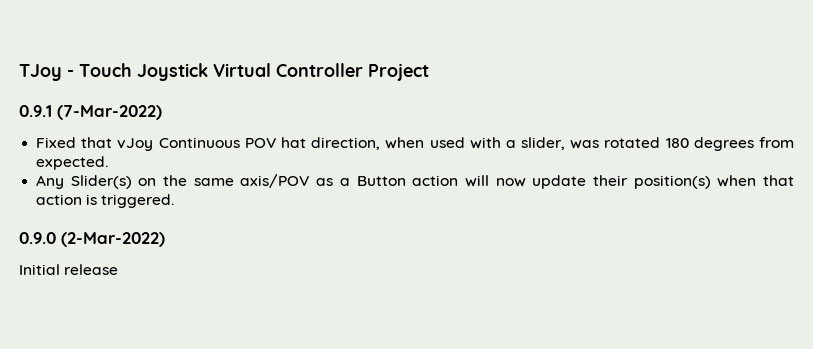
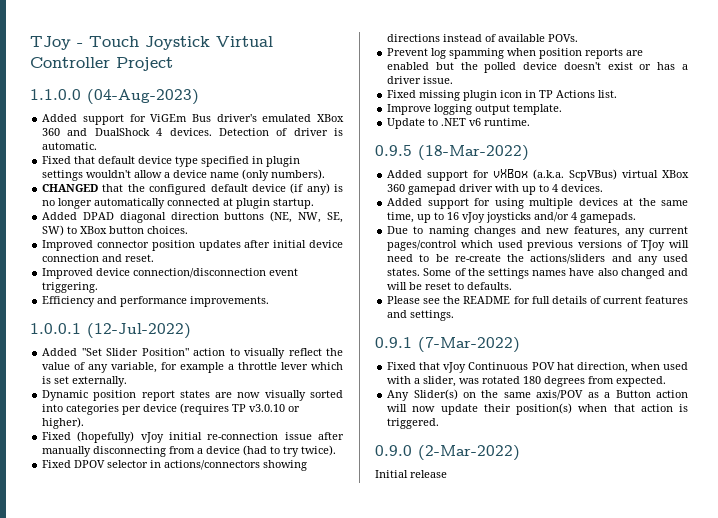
(429, 72) none -> [30,89,199,105] [42,114,344,125] [42,128,344,136] [42,142,98,150] [42,156,301,167] [42,169,326,181] [42,183,344,195] [42,198,315,209] [42,211,343,223] [42,225,189,236] [42,240,343,251] [42,254,155,262] [42,268,299,279] [42,282,99,293] [42,296,270,307] [30,323,191,339] [42,348,344,359] [42,362,343,373] [42,376,128,387] [42,390,343,401] [42,403,301,415] [42,417,85,429] [42,431,344,443] [42,445,337,457] [42,460,308,471] [387,34,579,42] [387,48,644,59] [387,62,688,73] [387,76,454,84] [387,90,618,101] [387,104,563,115] [387,118,531,129] [375,145,529,161] [387,169,689,181] [387,184,604,195] [387,198,688,209] [387,212,637,223] [387,226,688,237] [387,240,689,251] [387,254,688,265] [387,268,688,279] [387,282,513,290] [387,296,688,304] [387,310,455,321] // 1.1.0.0 (04-Aug-2023) // Added support for ViGEm Bus driver's emulated XBox 360 and DualShock 4 devices. Detection of driver is automatic. // Fixed that default device type specified in plugin settings wouldn't allow a device name (only numbers). // CHANGED that the configured default device (if any) is no longer automatically connected at plugin startup. // Added DPAD diagonal direction buttons (NE, NW, SE, SW) to XBox button choices. // Improved connector position updates after initial device connection and reset. // Improved device connection/disconnection event triggering. // Efficiency and performance improvements. // 1.0.0.1 (12-Jul-2022) // Added "Set Slider Position" action to visually reflect the value of any variable, for example a throttle lever which is set externally. // Dynamic position report states are now visually sorted into categories per device (requires TP v3.0.10 or higher). // Fixed (hopefully) vJoy initial re-connection issue after manually disconnecting from a device (had to try twice). // Fixed DPOV selector in actions/connectors showing directions instead of available POVs. // Prevent log spamming when position reports are enabled but the polled device doesn't exist or has a driver issue. // Fixed missing plugin icon in TP Actions list. // Improve logging output template. // Update to .NET v6 runtime. // 0.9.5 (18-Mar-2022) // Added support for vXBox (a.k.a. ScpVBus) virtual XBox 360 gamepad driver with up to 4 devices. // Added support for using multiple devices at the same time, up to 16 vJoy joysticks and/or 4 gamepads. // Due to naming changes and new features, any current pages/control which used previous versions of TJoy will need to be re-create the actions/sliders and any used states. Some of the settings names have also changed and will be reset to defaults. // Please see the README for full details of current features and settings.

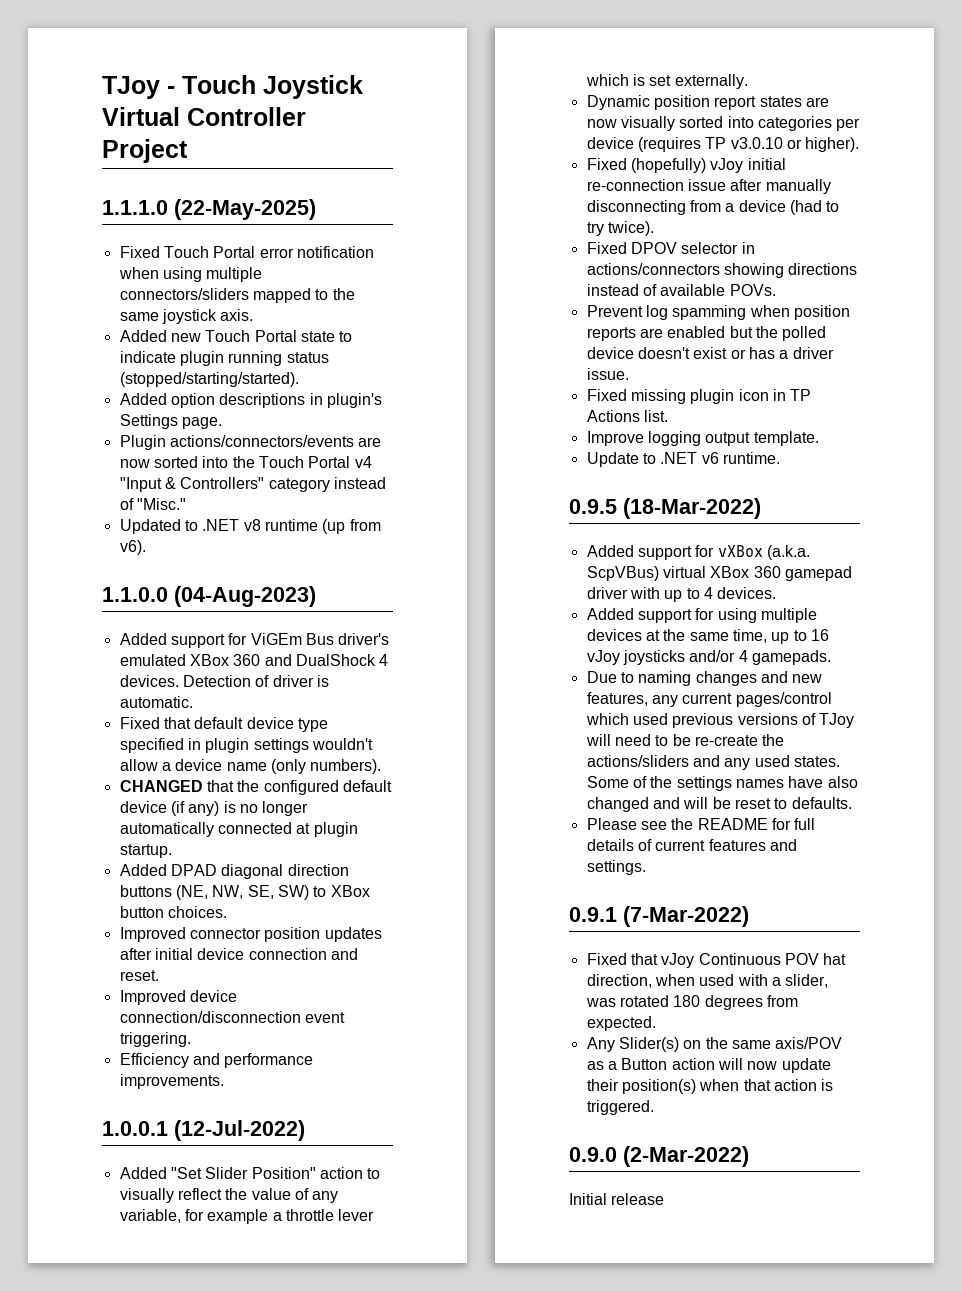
(173, 64) none -> [102,199,316,220] [119,246,374,258] [118,267,263,282] [119,288,355,303] [119,309,254,324] [119,330,353,342] [119,351,329,366] [119,372,299,387] [119,393,382,408] [119,414,222,429] [119,435,382,450] [119,456,372,468] [119,477,386,492] [119,498,186,510] [119,519,381,534] [119,540,146,555] // 1.1.1.0 (22-May-2025) // Fixed Touch Portal error notification when using multiple connectors/sliders mapped to the same joystick axis. // Added new Touch Portal state to indicate plugin running status (stopped/starting/started). // Added option descriptions in plugin's Settings page. // Plugin actions/connectors/events are now sorted into the Touch Portal v4 "Input & Controllers" category instead of "Misc." // Updated to .NET v8 runtime (up from v6).

